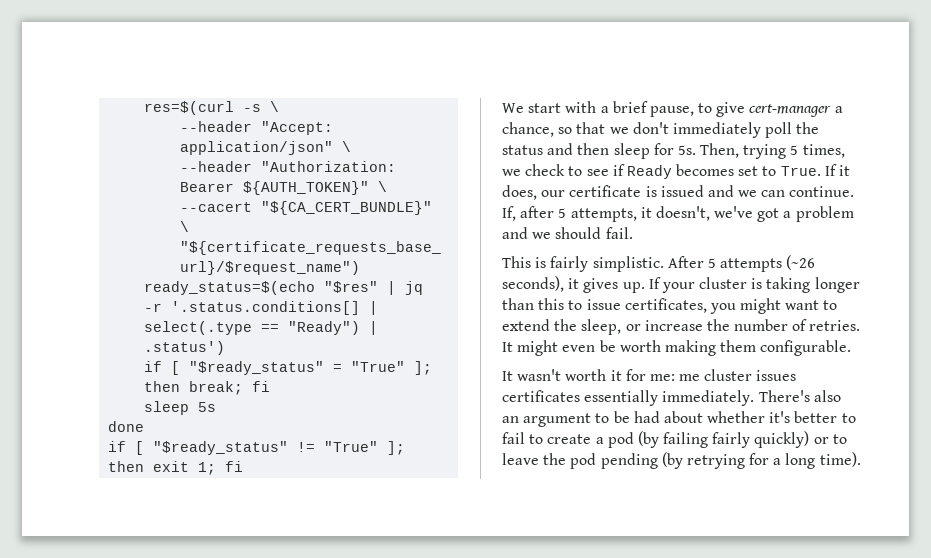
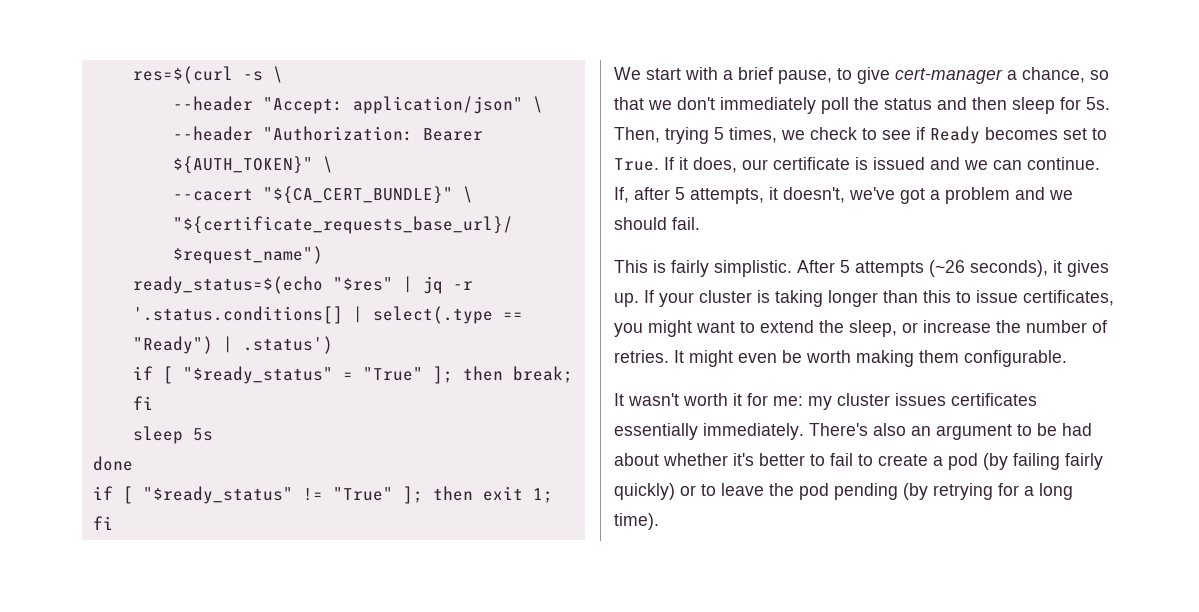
[679,374,701,381] me -> [808,396,832,410] my

